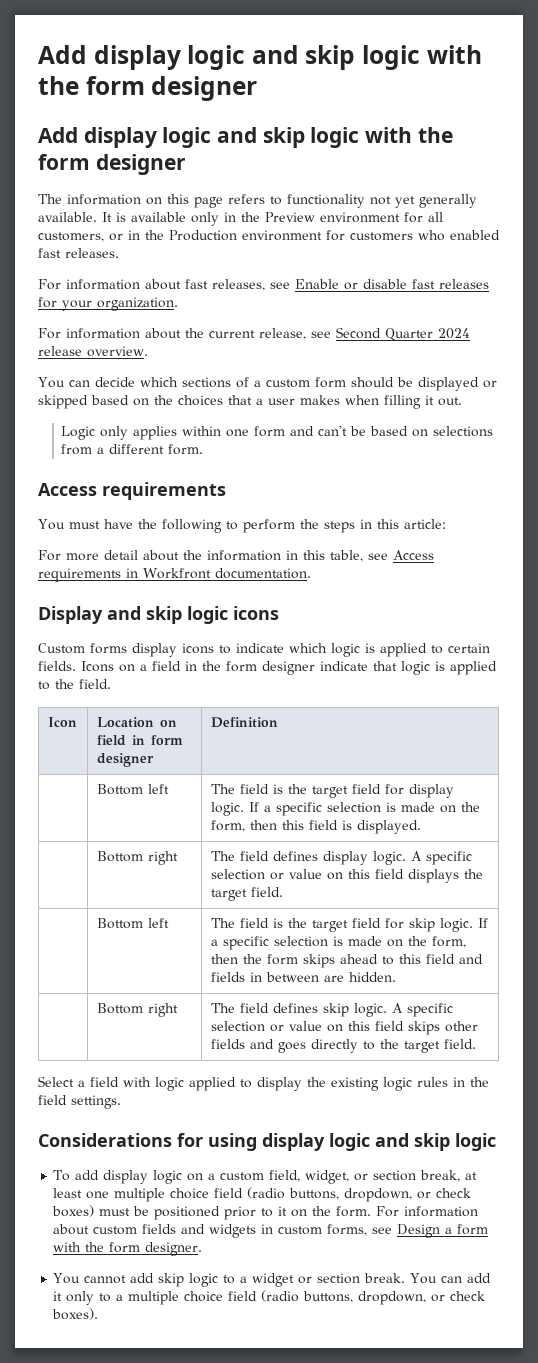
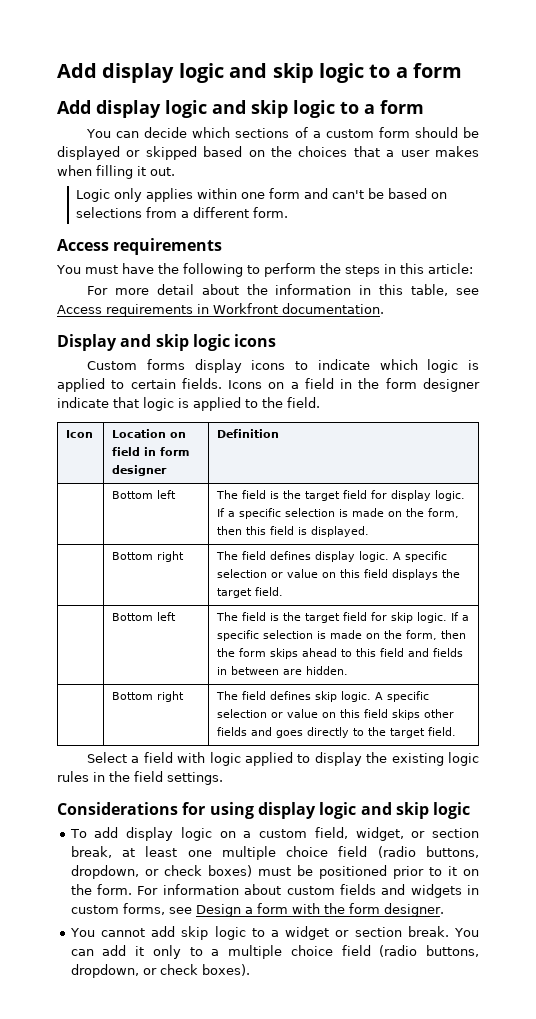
[38,45,482,70] [38,76,258,101] [38,127,453,148] [38,154,186,175] [38,194,477,208] [38,212,443,226] [38,230,500,242] [38,248,119,258] [38,279,489,291] [38,297,178,311] [38,327,470,341] [38,346,148,357] Add display logic and skip logic with the form designer // Add display logic and skip logic with the form designer // The information on this page refers to functionality not yet generally available. It is available only in the Preview environment for all customers, or in the Production environment for customers who enabled fast releases. // For information about fast releases, see Enable or disable fast releases for your organization. // For information about the current release, see Second Quarter 2024 release overview. -> [57,63,463,83] [57,100,424,118] Add display logic and skip logic to a form // Add display logic and skip logic to a form

